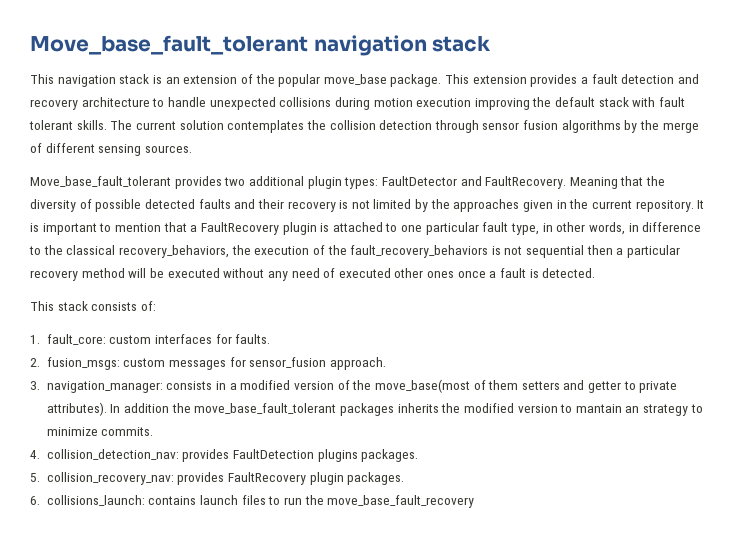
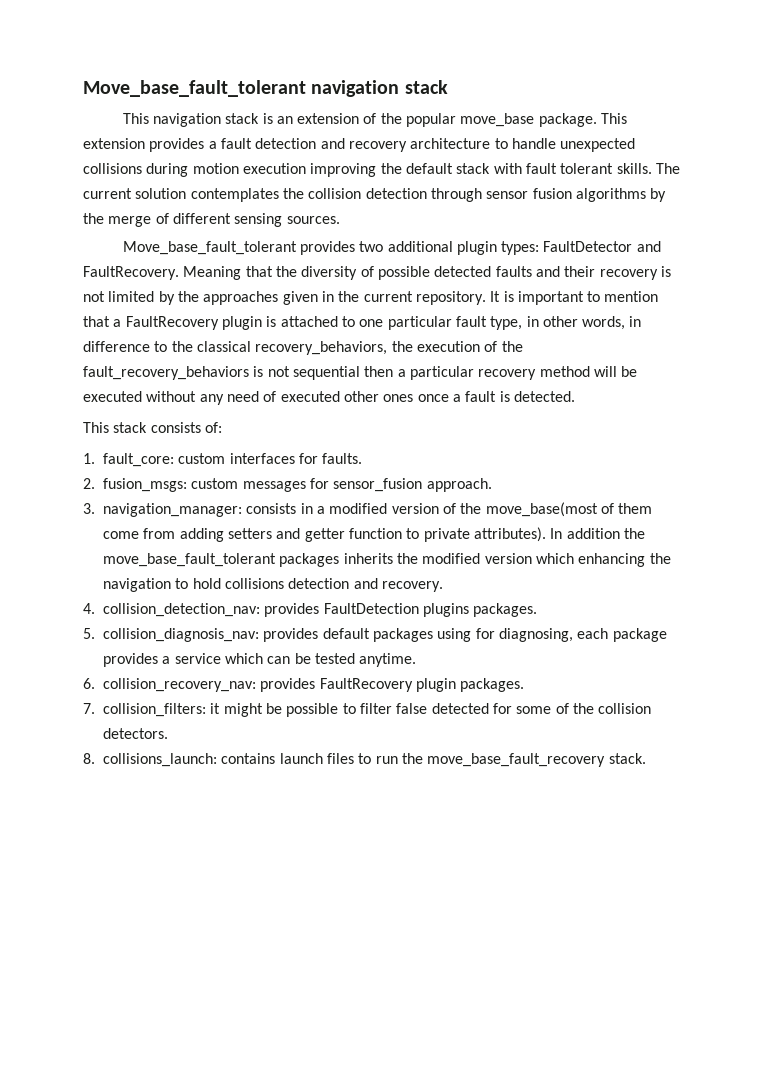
(519, 385) none -> [103,528,224,542] come from adding
(622, 387) none -> [348,528,402,539] function
[560,404,703,416] [46,427,154,436] to mantain an strategy to minimize commits. -> [535,553,671,567] [103,578,443,592] which enhancing the navigation to hold collisions detection and recovery.
(40, 477) none -> [103,628,667,642] [103,653,417,667] [83,678,95,689] collision_diagnosis_nav: provides default packages using for diagnosing, each package provides a service which can be tested anytime. // 6.
[30,496,40,505] 6. -> [83,703,652,717] [103,728,168,739] [83,753,95,764] 7. collision_filters: it might be possible to filter false detected for some of the collision detectors. // 8.
(475, 501) none -> [608,753,646,764] stack.

